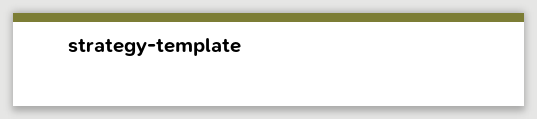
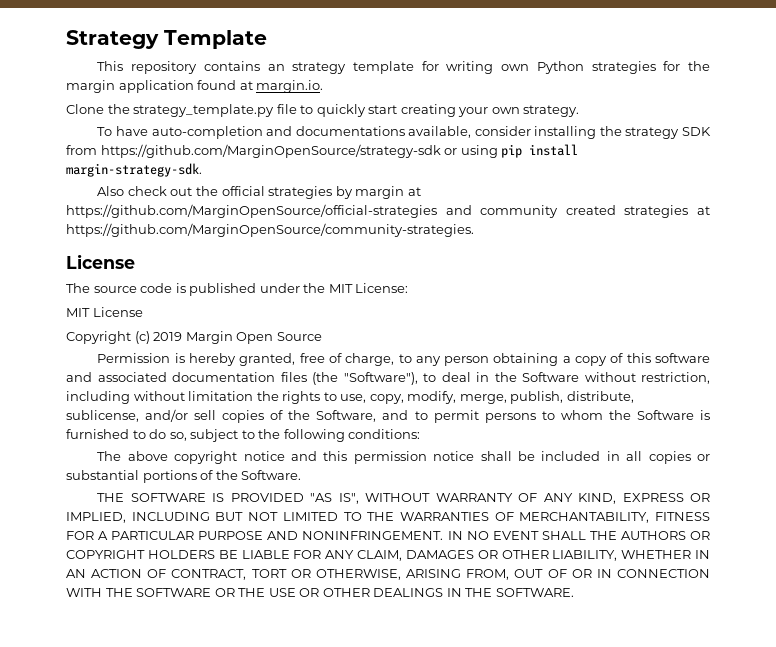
[68,38,241,56] strategy-template -> [66,30,267,49] [97,61,711,74] [66,80,324,93] [66,104,580,117] [97,126,711,139] [66,144,579,158] [66,163,202,177] [97,186,421,199] [66,204,711,218] [66,223,474,237] [66,254,135,269] [66,283,409,296] [66,307,143,317] [66,331,322,344] [97,353,710,366] [66,372,710,385] [66,391,634,404] [66,409,711,423] [66,429,421,442] [97,451,710,464] [66,470,302,483] [97,493,711,504] [66,512,710,523] [66,531,711,540] [66,550,710,561] [66,569,710,580] [66,588,574,597] Strategy Template // This repository contains an strategy template for writing own Python strategies for the margin application found at margin.io. // Clone the strategy_template.py file to quickly start creating your own strategy. // To have auto-completion and documentations available, consider installing the strategy SDK from https://github.com/MarginOpenSource/strategy-sdk or using pip install margin-strategy-sdk. // Also check out the official strategies by margin at https://github.com/MarginOpenSource/official-strategies and community created strategies at https://github.com/MarginOpenSource/community-strategies. // License // The source code is published under the MIT License: // MIT License // Copyright (c) 2019 Margin Open Source // Permission is hereby granted, free of charge, to any person obtaining a copy of this software and associated documentation files (the "Software"), to deal in the Software without restriction, including without limitation the rights to use, copy, modify, merge, publish, distribute, sublicense, and/or sell copies of the Software, and to permit persons to whom the Software is furnished to do so, subject to the following conditions: // The above copyright notice and this permission notice shall be included in all copies or substantial portions of the Software. // THE SOFTWARE IS PROVIDED "AS IS", WITHOUT WARRANTY OF ANY KIND, EXPRESS OR IMPLIED, INCLUDING BUT NOT LIMITED TO THE WARRANTIES OF MERCHANTABILITY, FITNESS FOR A PARTICULAR PURPOSE AND NONINFRINGEMENT. IN NO EVENT SHALL THE AUTHORS OR COPYRIGHT HOLDERS BE LIABLE FOR ANY CLAIM, DAMAGES OR OTHER LIABILITY, WHETHER IN AN ACTION OF CONTRACT, TORT OR OTHERWISE, ARISING FROM, OUT OF OR IN CONNECTION WITH THE SOFTWARE OR THE USE OR OTHER DEALINGS IN THE SOFTWARE.

